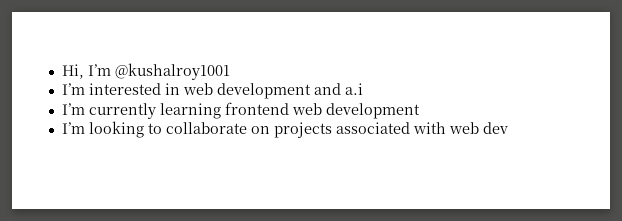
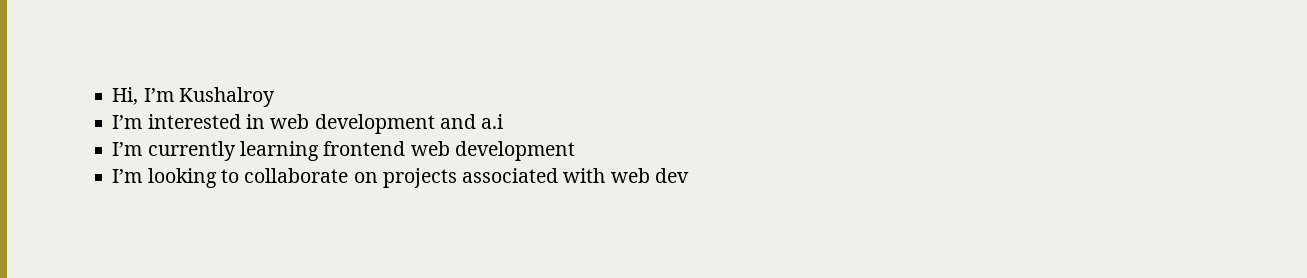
[114,63,230,80] @kushalroy1001 -> [178,87,275,107] Kushalroy

